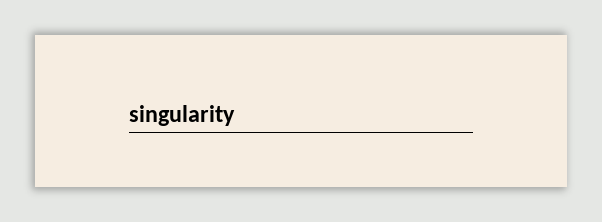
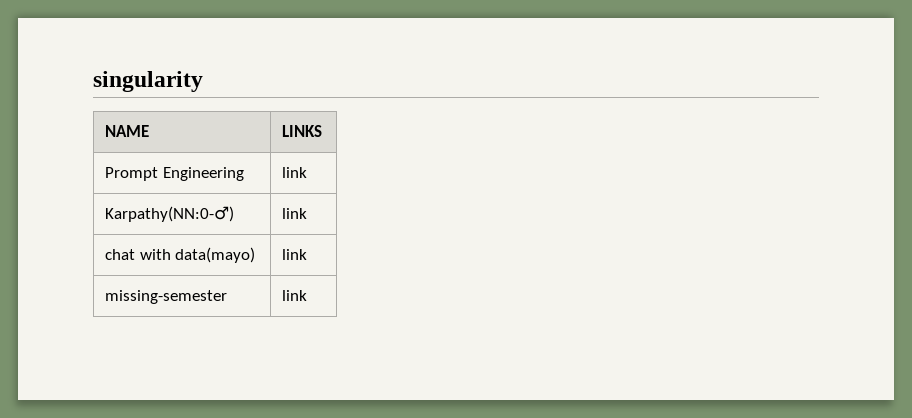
(235, 115) none -> [105,125,150,137] [282,125,323,137] [105,167,244,181] [282,167,308,178] [105,206,235,222] [282,208,308,219] [105,247,256,263] [282,249,308,260] [105,290,228,304] [282,290,308,301] // NAME | LINKS // Prompt Engineering | link // Karpathy(NN:0-♂) | link // chat with data(mayo) | link // missing-semester | link

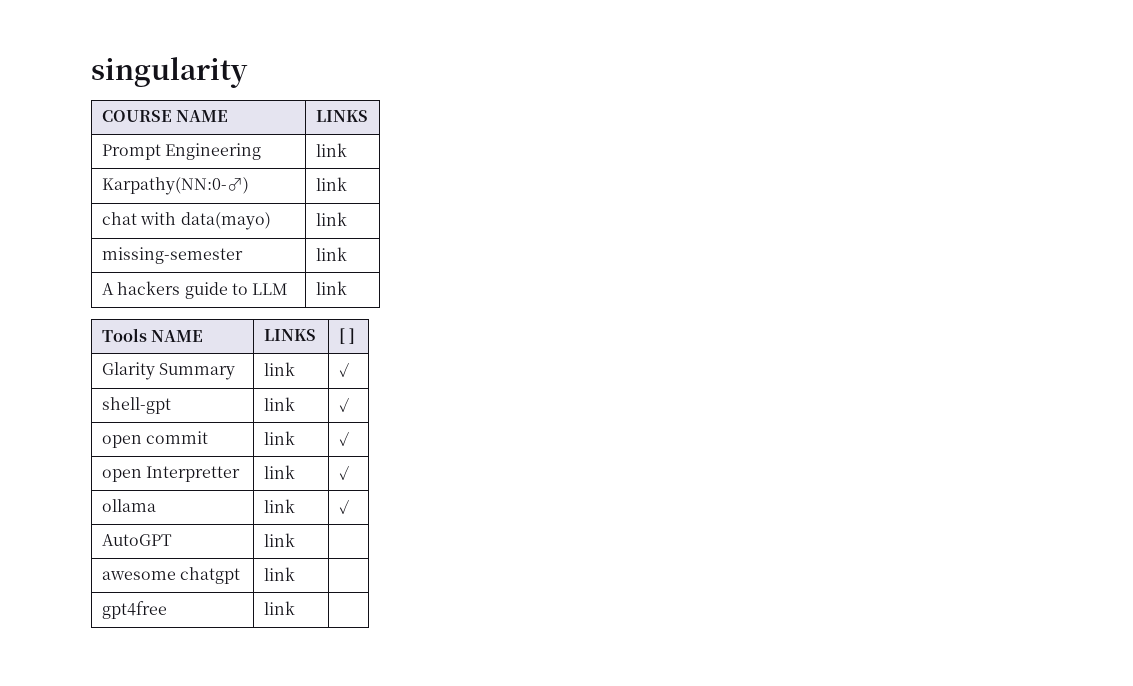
(203, 81) none -> [101,110,172,122] COURSE
(308, 295) none -> [101,281,289,299] [315,281,347,295] [101,328,204,342] [263,329,316,341] [338,328,356,344] [101,362,236,380] [263,362,295,376] [338,362,349,377] [101,397,171,414] [263,397,295,411] [338,397,349,412] [101,431,209,448] [263,431,295,445] [338,431,349,446] [101,466,241,482] [263,465,295,479] [338,465,349,480] [101,499,156,512] [263,499,295,513] [338,499,349,514] [101,534,172,546] [263,533,295,547] [101,567,241,584] [263,567,295,581] [101,601,167,619] [263,601,295,615] // A hackers guide to LLM | link // Tools NAME | LINKS | [ ] // Glarity Summary | link | ✓ // shell-gpt | link | ✓ // open commit | link | ✓ // open Interpretter | link | ✓ // ollama | link | ✓ // AutoGPT | link | // awesome chatgpt | link | // gpt4free | link |

